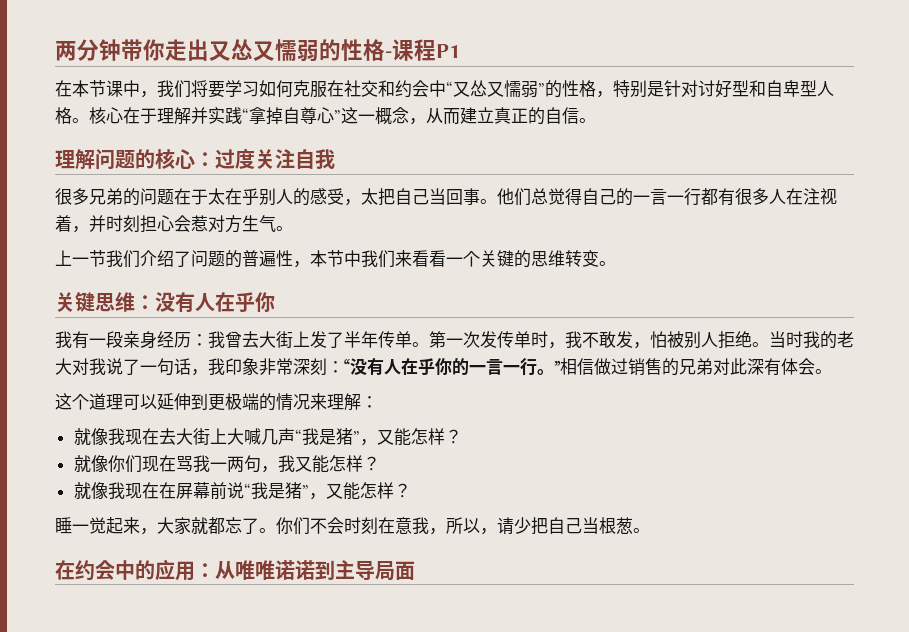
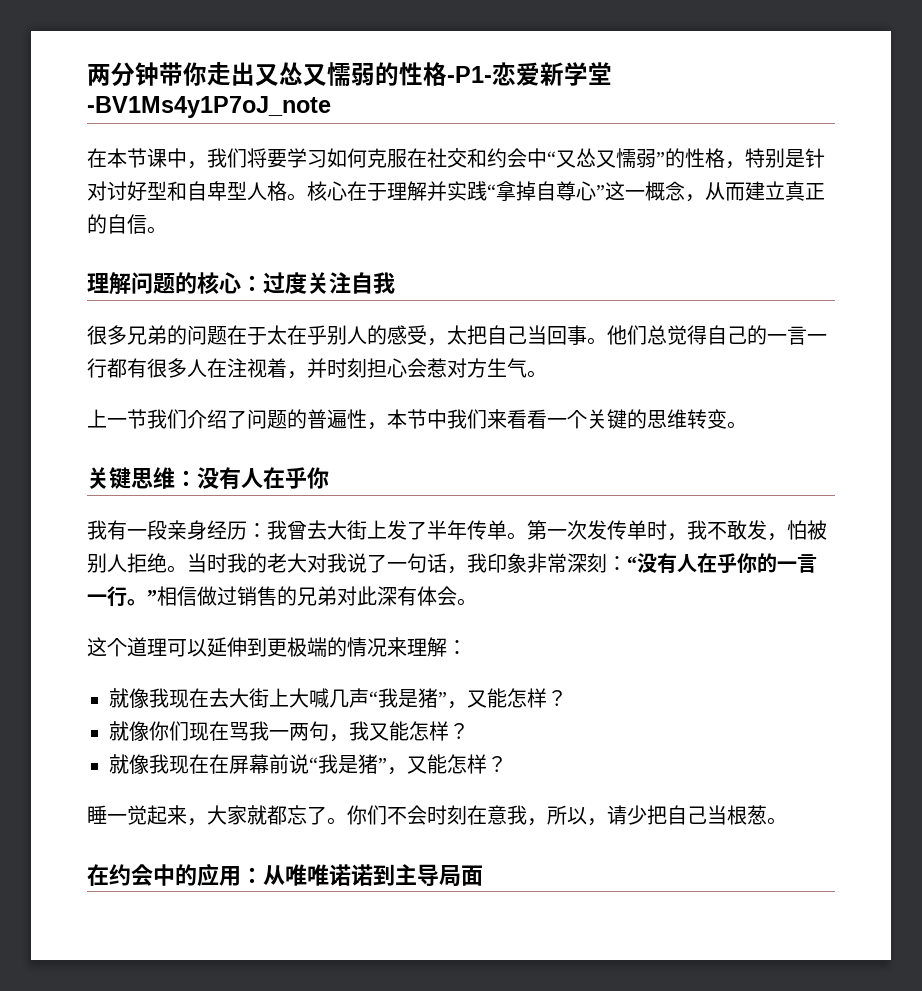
[385,39,460,61] -课程P1 -> [447,62,612,86] [87,96,331,118] -P1-恋爱新学堂-BV1Ms4y1P7oJ_note

